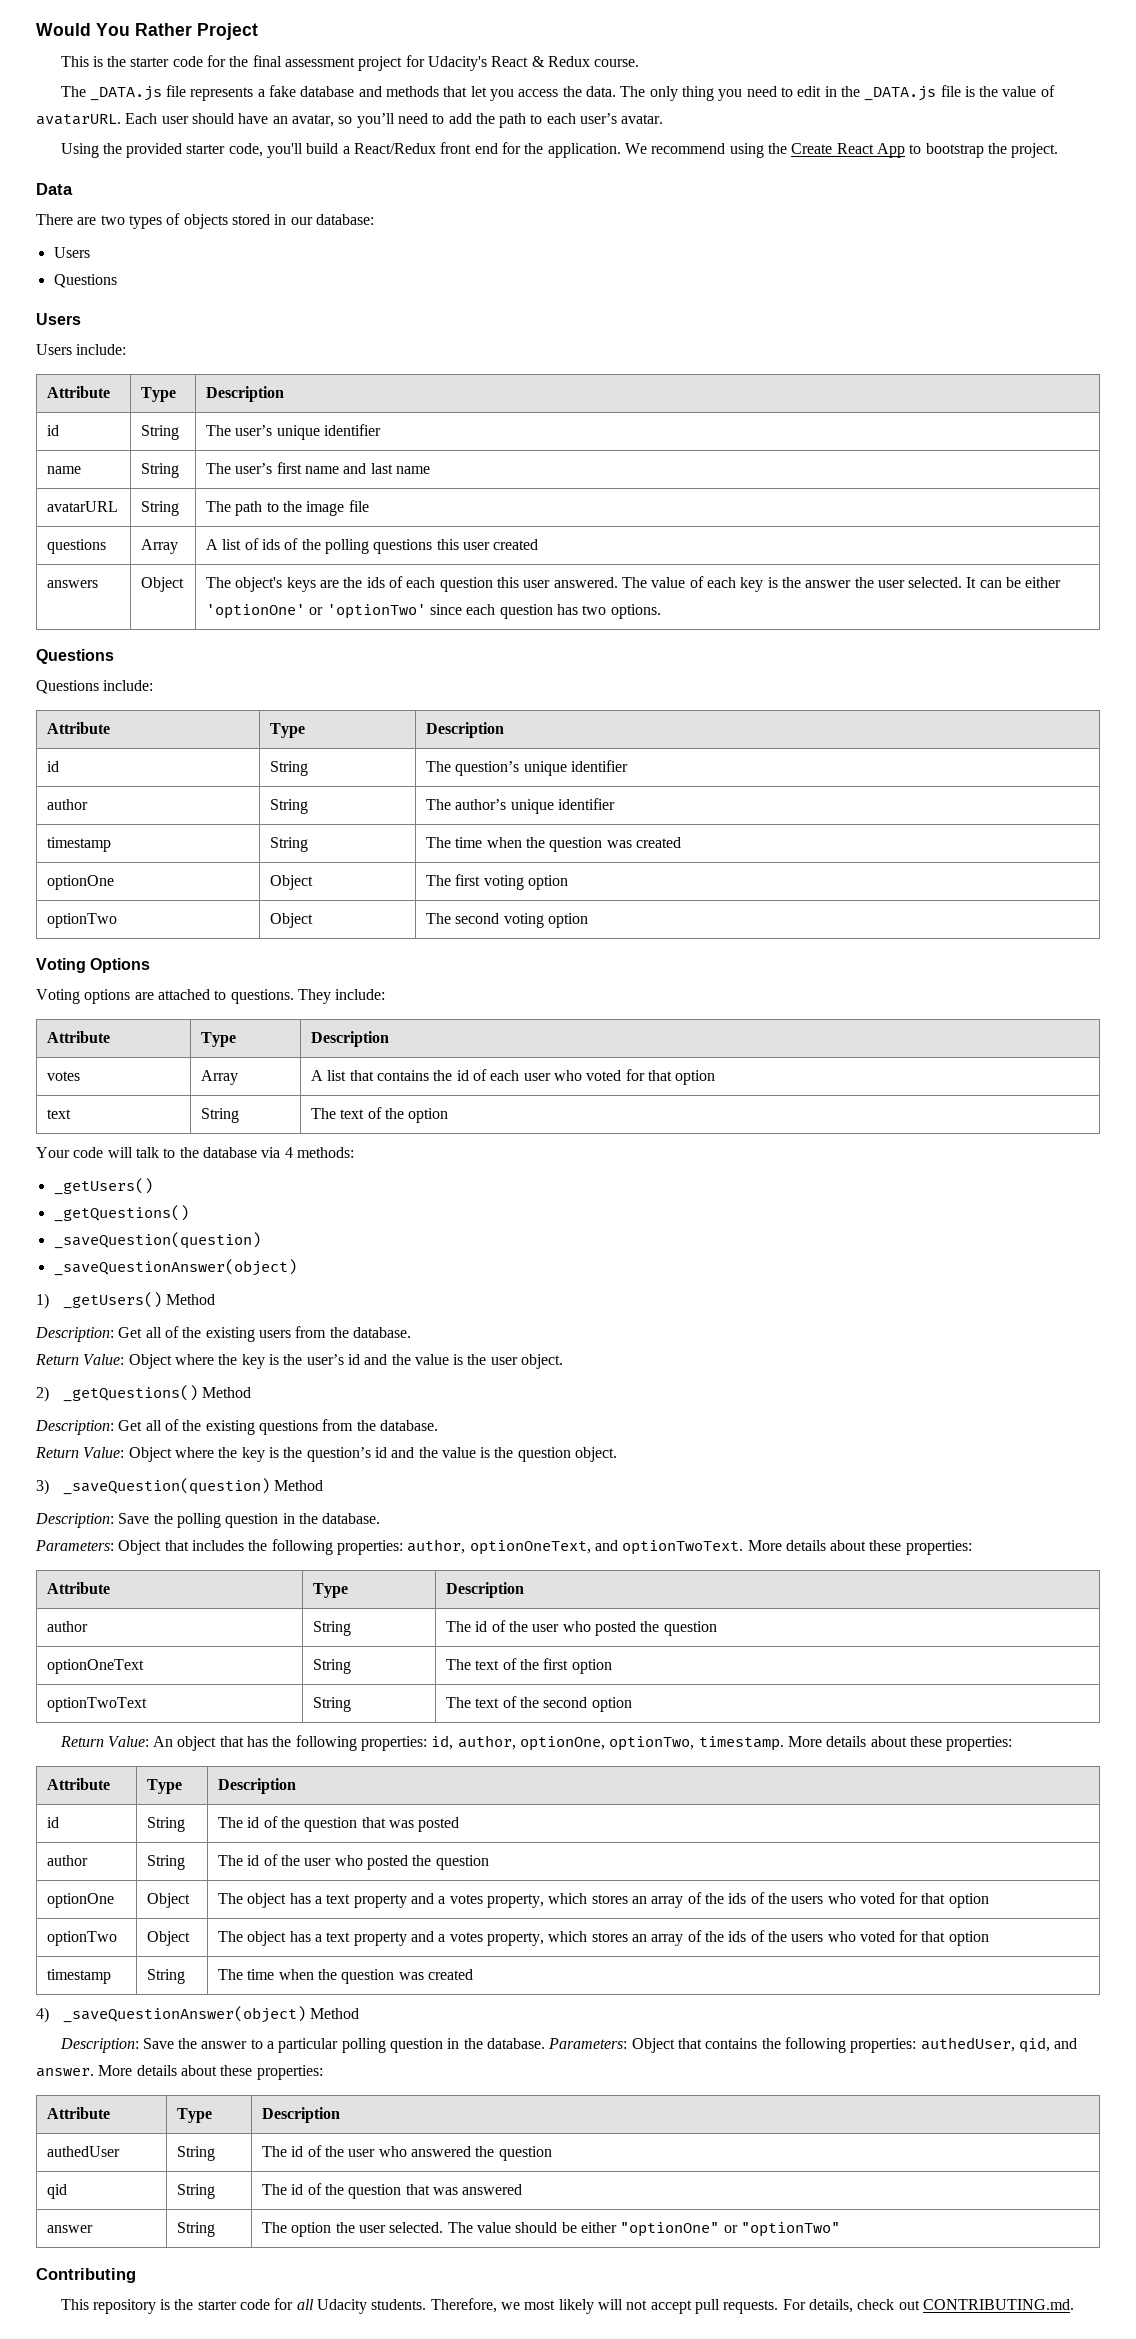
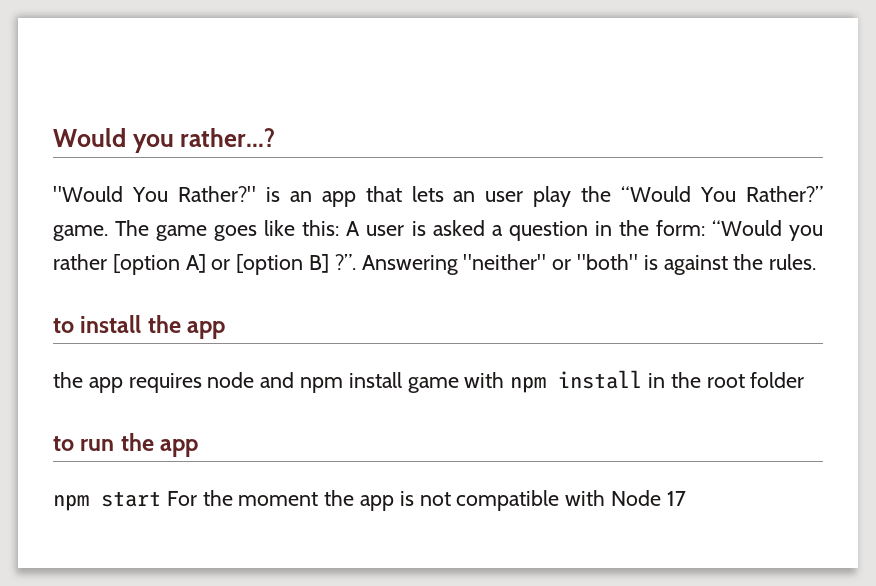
[96,23,258,40] [60,55,640,71] [60,85,1055,101] [36,113,664,128] [60,142,1059,158] [36,183,73,195] [36,213,374,229] [53,247,90,258] [53,274,117,288] [36,313,81,325] [36,344,127,355] [47,386,111,398] [141,387,177,402] [206,386,285,402] [47,425,60,436] [141,425,180,440] [206,424,382,440] [47,466,82,474] [141,463,180,478] [206,462,431,474] [47,501,119,512] [141,501,180,516] [206,500,369,516] [47,539,107,554] [141,539,179,554] [206,538,539,554] [47,580,99,588] [141,577,185,592] [206,576,1062,592] [206,604,661,619] [36,649,114,664] [36,680,154,694] [47,722,111,734] [270,723,306,738] [426,722,505,738] [47,761,60,772] [270,761,309,776] [426,760,629,776] [47,799,89,810] [270,799,309,814] [426,798,616,814] [47,837,112,852] [270,837,309,852] [426,837,682,852] [47,875,115,890] [270,875,314,890] [426,874,569,890] [47,913,118,928] [270,913,314,928] [426,913,589,928] [36,958,151,973] [36,989,386,1004] [47,1031,111,1043] [201,1032,237,1047] [311,1031,390,1047] [47,1071,81,1081] [201,1070,239,1085] [311,1069,716,1085] [47,1109,72,1119] [201,1108,240,1123] [311,1107,449,1123] [36,1147,354,1158] [53,1178,153,1195] [53,1205,189,1222] [53,1232,261,1249] [53,1259,297,1276] [36,1292,216,1309] [35,1326,411,1342] [35,1354,564,1369] [36,1385,252,1402] [35,1419,438,1435] [35,1447,618,1462] [36,1478,324,1495] [35,1513,381,1528] [35,1539,972,1555] [47,1582,111,1594] [313,1583,349,1598] [446,1582,525,1598] [47,1621,89,1632] [313,1621,352,1636] [446,1620,717,1636] [47,1659,145,1674] [313,1659,352,1674] [446,1658,612,1674] [47,1697,148,1712] [313,1697,352,1712] [446,1696,632,1712] [59,1735,1013,1751] [47,1778,111,1790] [147,1779,183,1794] [218,1778,297,1794] [47,1817,60,1828] [147,1817,186,1832] [218,1816,460,1832] [47,1855,89,1866] [147,1855,186,1870] [218,1854,489,1870] [47,1893,115,1908] [147,1893,191,1908] [218,1892,989,1908] [47,1931,118,1946] [147,1931,191,1946] [218,1930,989,1946] [47,1969,112,1984] [147,1969,186,1984] [218,1969,474,1984] [36,2006,360,2023] [59,2037,1078,2053] [36,2065,323,2080] [47,2107,111,2119] [177,2108,213,2123] [262,2107,341,2123] [47,2146,121,2157] [177,2146,216,2161] [262,2145,552,2161] [47,2184,68,2199] [177,2184,216,2199] [262,2183,523,2199] [47,2225,94,2233] [177,2222,216,2237] [262,2222,840,2237] [36,2268,136,2283] [60,2298,1074,2314] You Rather Project // This is the starter code for the final assessment project for Udacity's React & Redux course. // The _DATA.js file represents a fake database and methods that let you access the data. The only thing you need to edit in the _DATA.js file is the value of avatarURL. Each user should have an avatar, so you’ll need to add the path to each user’s avatar. // Using the provided starter code, you'll build a React/Redux front end for the application. We recommend using the Create React App to bootstrap the project. // Data // There are two types of objects stored in our database: // Users // Questions // Users // Users include: // Attribute | Type | Description // id | String | The user’s unique identifier // name | String | The user’s first name and last name // avatarURL | String | The path to the image file // questions | Array | A list of ids of the polling questions this user created // answers | Object | The object's keys are the ids of each question this user answered. The value of each key is the answer the user selected. It can be either 'optionOne' or 'optionTwo' since each question has two options. // Questions // Questions include: // Attribute | Type | Description // id | String | The question’s unique identifier // author | String | The author’s unique identifier // timestamp | String | The time when the question was created // optionOne | Object | The first voting option // optionTwo | Object | The second voting option // Voting Options // Voting options are attached to questions. They include: // Attribute | Type | Description // votes | Array | A list that contains the id of each user who voted for that option // text | String | The text of the option // Your code will talk to the database via 4 methods: // _getUsers() // _getQuestions() // _saveQuestion(question) // _saveQuestionAnswer(object) // 1) _getUsers() Method // Description: Get all of the existing users from the database. // Return Value: Object where the key is the user’s id and the value is the user object. // 2) _getQuestions() Method // Description: Get all of the existing questions from the database. // Return Value: Object where the key is the question’s id and the value is the question object. // 3) _saveQuestion(question) Method // Description: Save the polling question in the database. // Parameters: Object that includes the following properties: author, optionOneText, and optionTwoText. More details about these properties: // Attribute | Type | Description // author | String | The id of the user who posted the question // optionOneText | String | The text of the first option // optionTwoText | String | The text of the second option // Return Value: An object that has the following properties: id, author, optionOne, optionTwo, timestamp. More details about these properties: // Attribute | Type | Description // id | String | The id of the question that was posted // author | String | The id of the user who posted the question // optionOne | Object | The object has a text property and a votes property, which stores an array of the ids of the users who voted for that option // optionTwo | Object | The object has a text property and a votes property, which stores an array of the ids of the users who voted for that option // timestamp | String | The time when the question was created // 4) _saveQuestionAnswer(object) Method // Description: Save the answer to a particular polling question in the database. Parameters: Object that contains the following properties: authedUser, qid, and answer. More details about these properties: // Attribute | Type | Description // authedUser | String | The id of the user who answered the question // qid | String | The id of the question that was answered // answer | String | The option the user selected. The value should be either "optionOne" or "optionTwo" // Contributing // This repository is the starter code for all Udacity students. Therefore, we most likely will not accept pull requests. For details, check out CONTRIBUTING.md. -> [132,128,276,153] [53,186,824,207] [53,220,823,241] [53,254,817,275] [53,315,226,339] [53,370,805,393] [53,433,199,457] [53,490,686,511] you rather...? // "Would You Rather?" is an app that lets an user play the “Would You Rather?” game. The game goes like this: A user is asked a question in the form: “Would you rather [option A] or [option B] ?”. Answering "neither" or "both" is against the rules. // to install the app // the app requires node and npm install game with npm install in the root folder // to run the app // npm start For the moment the app is not compatible with Node 17

